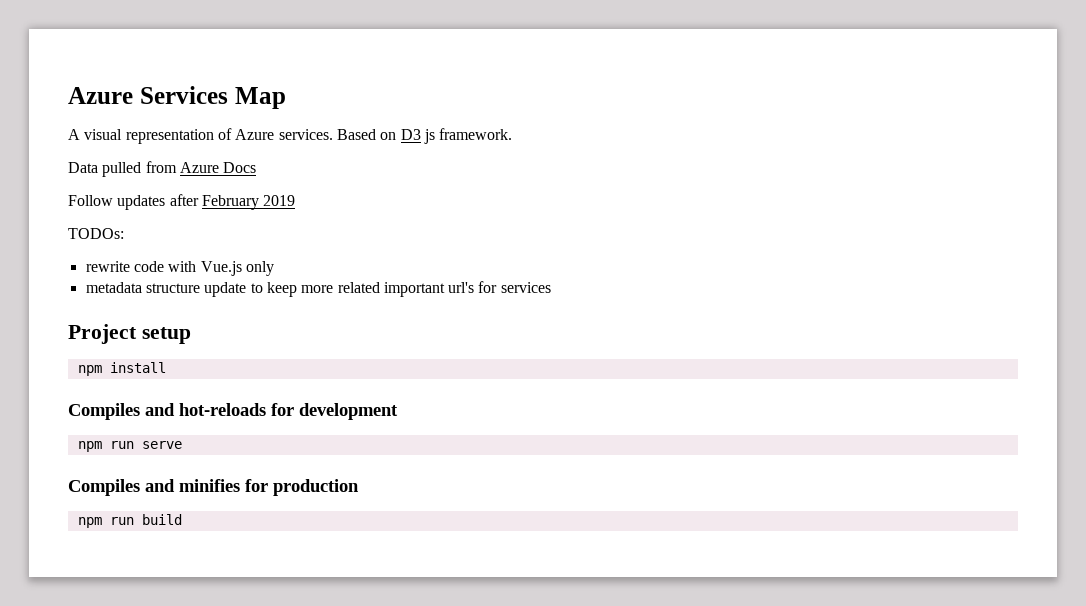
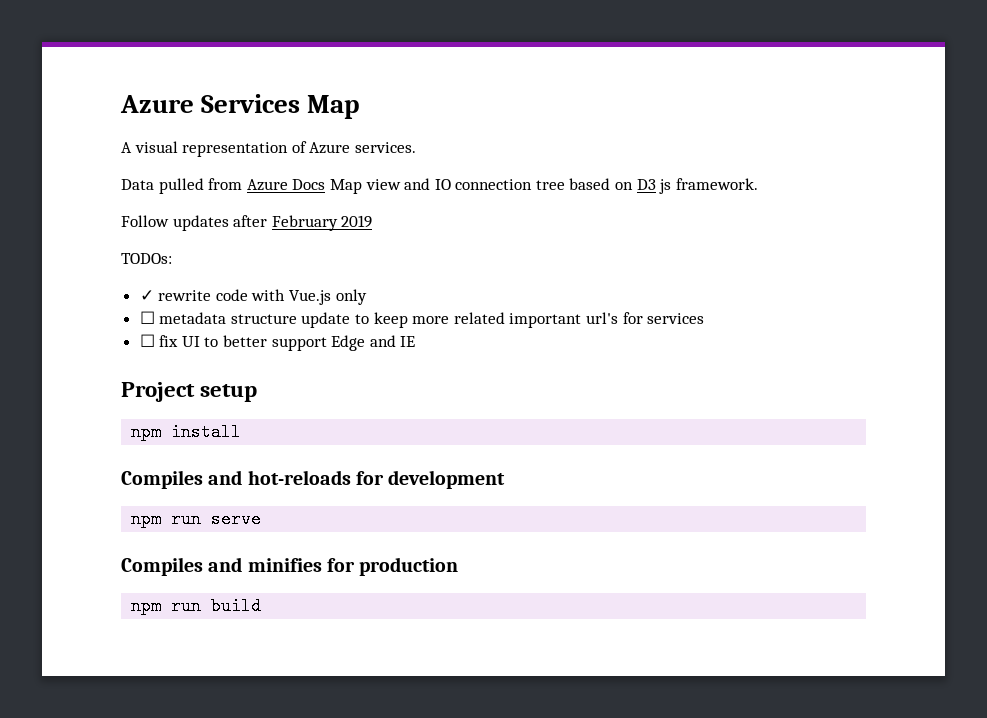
[336,128,513,144] Based on D3 js framework. -> (416, 147) none
(257, 167) none -> [329,178,758,194] Map view and IO connection tree based on D3 js framework.
(124, 233) none -> [139,290,154,301] ✓
(274, 268) none -> [139,311,155,324] ☐
(551, 287) none -> [139,334,416,351] // ☐ fix UI to better support Edge and IE

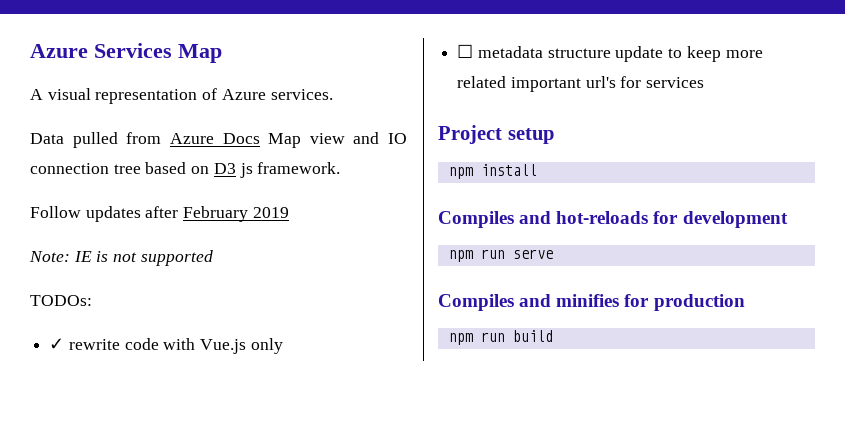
(373, 221) none -> [29,250,213,266] // Note: IE is not supported
[139,334,416,351] // ☐ fix UI to better support Edge and IE -> (705, 82) none

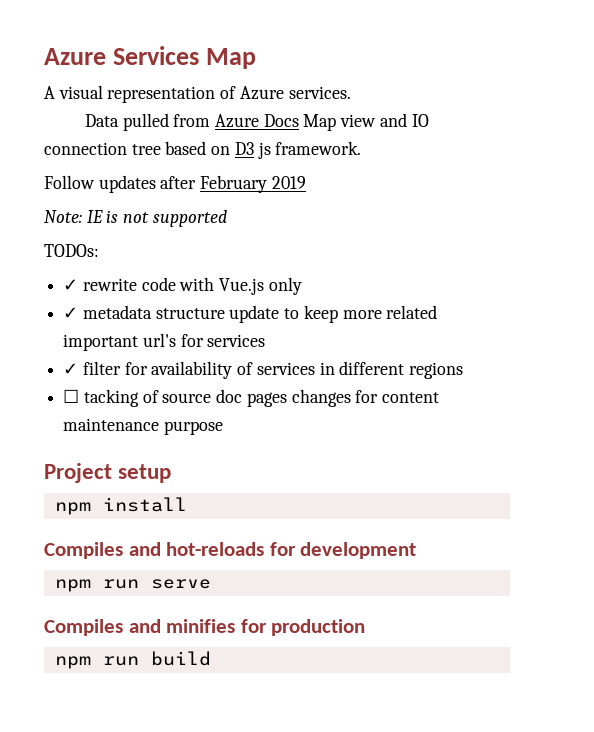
[457,44,474,58] ☐ -> [63,307,79,319] ✓
(705, 82) none -> [63,361,464,379] [63,389,440,407] [63,418,223,435] // ✓ filter for availability of services in different regions // ☐ tacking of source doc pages changes for content maintenance purpose

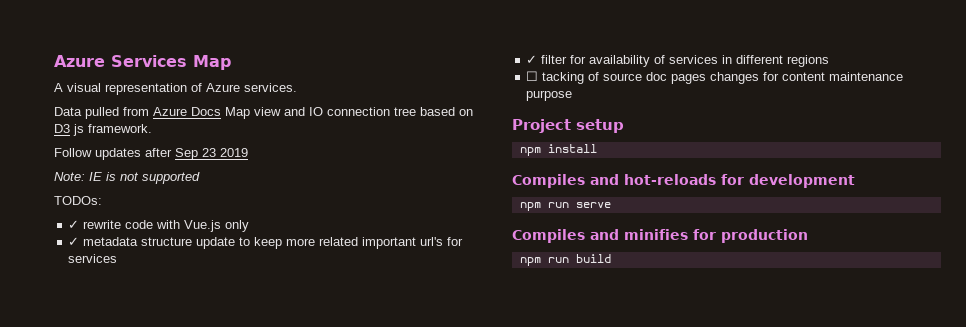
[200,175,268,193] February -> [175,148,216,160] Sep 23

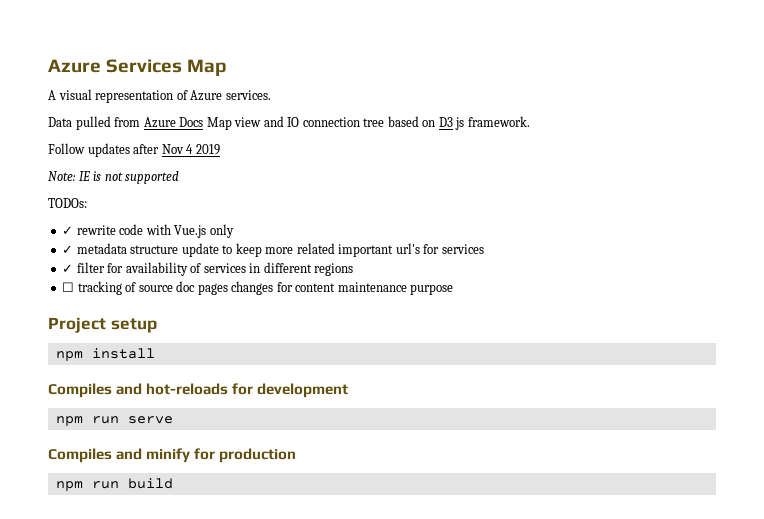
[175,148,216,160] Sep 23 -> [161,144,194,154] Nov 4
[542,72,585,84] tacking -> [77,281,122,295] tracking
[624,229,688,240] minifies -> [146,448,191,463] minify

